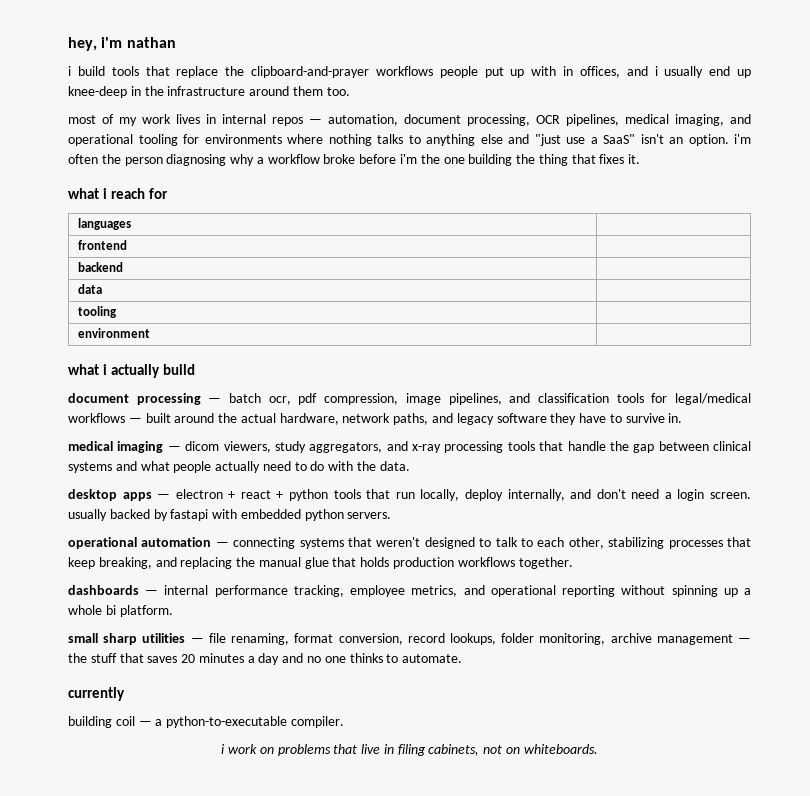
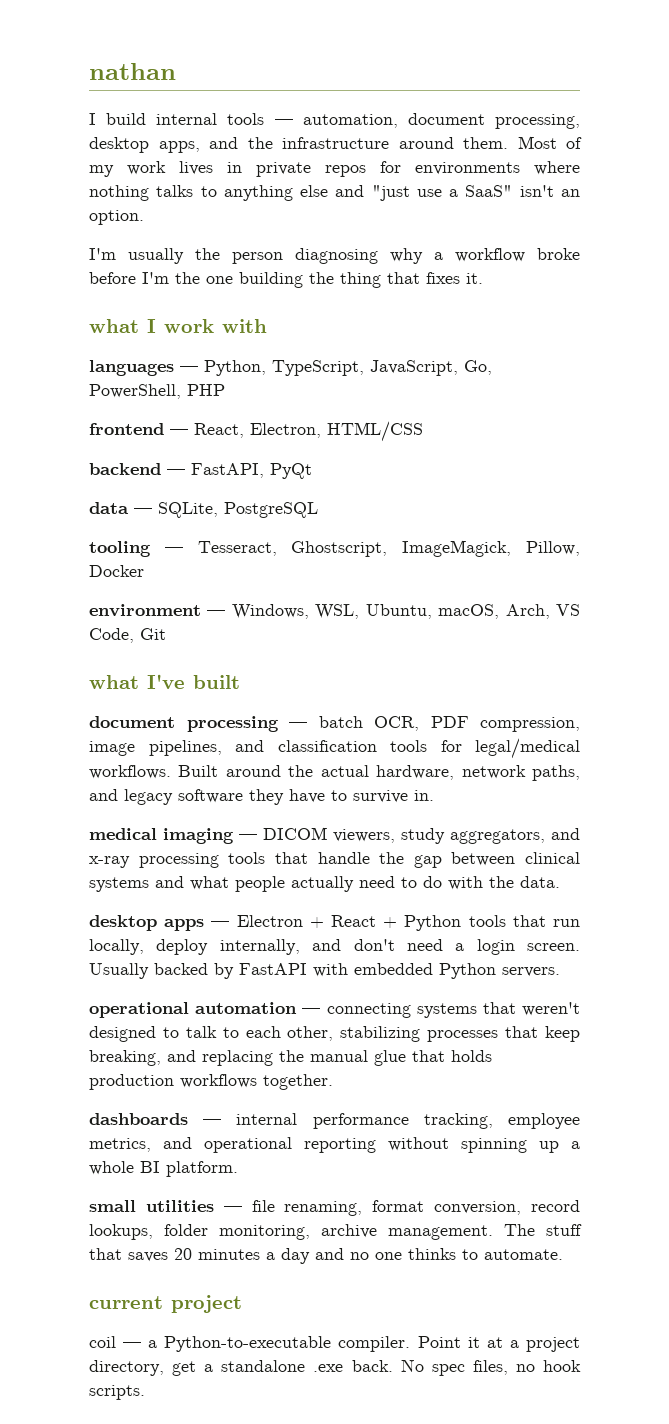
[68,37,123,51] hey, i'm -> (89, 71) none
[68,66,752,78] [68,86,350,98] [68,115,96,124] i build tools that replace the clipboard-and-prayer workflows people put up with in offices, and i usually end up knee-deep in the infrastructure around them too. // most -> [89,113,580,129] [89,136,557,153] I build internal tools — automation, document processing, desktop apps, and the infrastructure around them. Most
[222,114,751,126] [68,134,178,146] internal repos — automation, document processing, OCR pipelines, medical imaging, and operational tooling -> [256,162,366,177] private repos
[734,134,751,144] [68,154,98,164] i'm often -> [89,248,184,264] // I'm usually
[400,154,418,164] i'm -> [142,272,169,284] I'm
[102,188,168,199] [77,218,131,230] [77,240,127,250] [77,262,123,272] [77,284,102,294] [77,306,117,318] [77,328,150,338] [68,364,195,378] i reach for // languages | // frontend | // backend | // data | // tooling | // environment | // what i actually build -> [147,319,267,333] [89,360,492,376] [89,384,225,399] [89,421,423,442] [89,463,312,479] [89,502,318,518] [89,540,580,557] [89,565,144,577] [89,604,580,619] [89,628,166,643] [89,674,240,689] I work with // languages — Python, TypeScript, JavaScript, Go, PowerShell, PHP // frontend — React, Electron, HTML/CSS // backend — FastAPI, PyQt // data — SQLite, PostgreSQL // tooling — Tesseract, Ghostscript, ImageMagick, Pillow, Docker // environment — Windows, WSL, Ubuntu, macOS, Arch, VS Code, Git // what I've built
[268,393,318,405] ocr, pdf -> [374,716,469,731] OCR, PDF
[68,413,171,423] workflows — built -> [89,765,219,779] workflows. Built
[185,441,220,451] dicom -> [263,827,327,840] DICOM
[175,489,329,501] electron + react + python -> [236,915,462,931] Electron + React + Python
[68,509,107,521] usually -> [89,963,149,979] Usually
[170,509,209,521] fastapi -> [239,963,307,975] FastAPI
[304,509,344,521] python -> [439,963,496,979] Python
[105,605,116,615] bi -> [140,1161,160,1173] BI
[103,633,138,645] sharp -> (136, 1206) none
[656,634,751,645] [68,653,87,663] management — the -> [388,1224,535,1240] management. The
[68,687,125,701] [68,716,112,728] currently // building -> [89,1295,242,1313] current project //
[166,716,288,728] python-to-executable -> [164,1336,332,1352] Python-to-executable
[221,744,598,756] // i work on problems that live in filing cabinets, not on whiteboards. -> [417,1336,580,1352] [89,1359,582,1376] [89,1385,145,1400] Point it at a project directory, get a standalone .exe back. No spec files, no hook scripts.

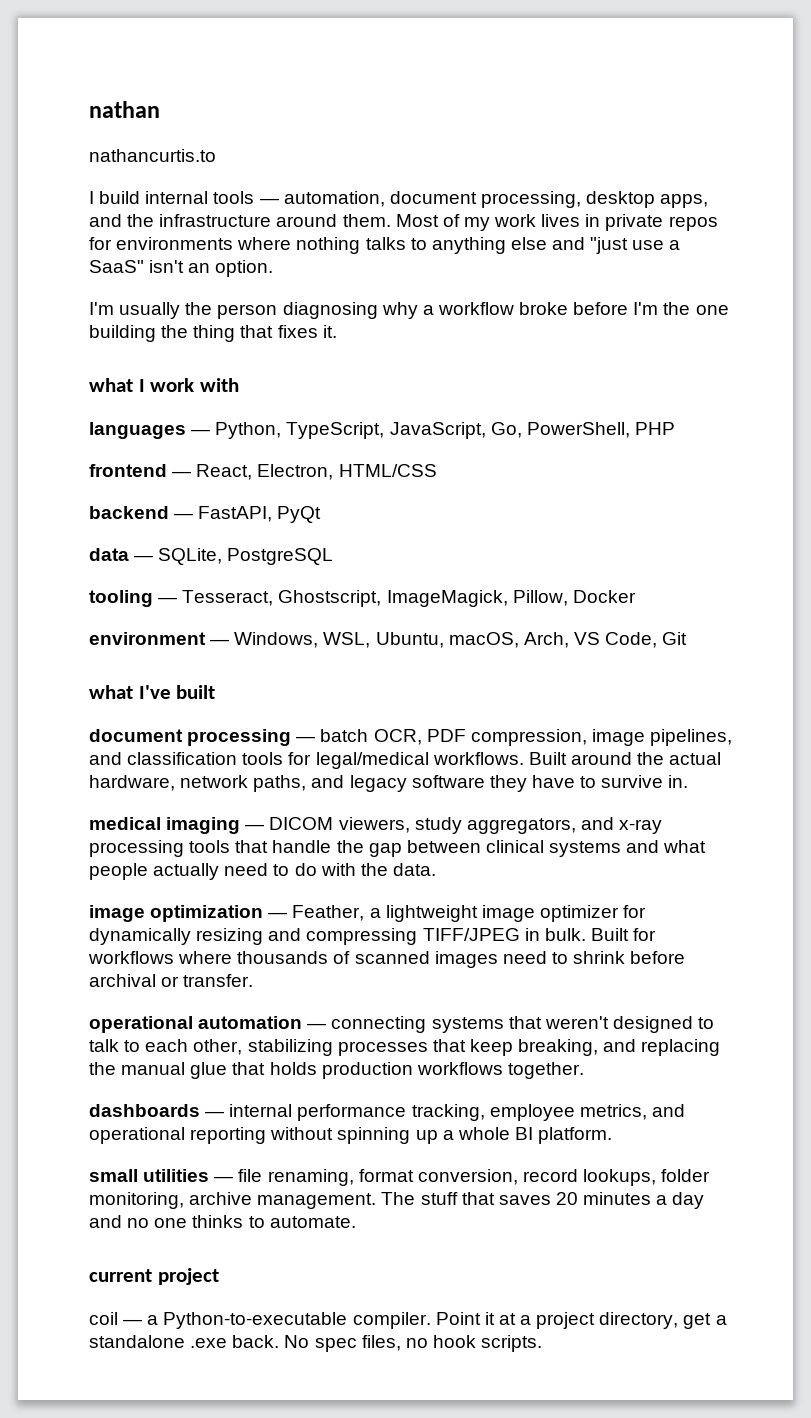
(176, 71) none -> [89,149,216,162] // nathancurtis.to
[89,915,580,931] [89,939,580,955] [89,963,560,979] desktop apps — Electron + React + Python tools that run locally, deploy internally, and don't need a login screen. Usually backed by FastAPI with embedded Python servers. -> [89,905,647,922] [89,928,657,945] [88,951,686,968] [89,974,254,987] image optimization — Feather, a lightweight image optimizer for dynamically resizing and compressing TIFF/JPEG in bulk. Built for workflows where thousands of scanned images need to shrink before archival or transfer.

